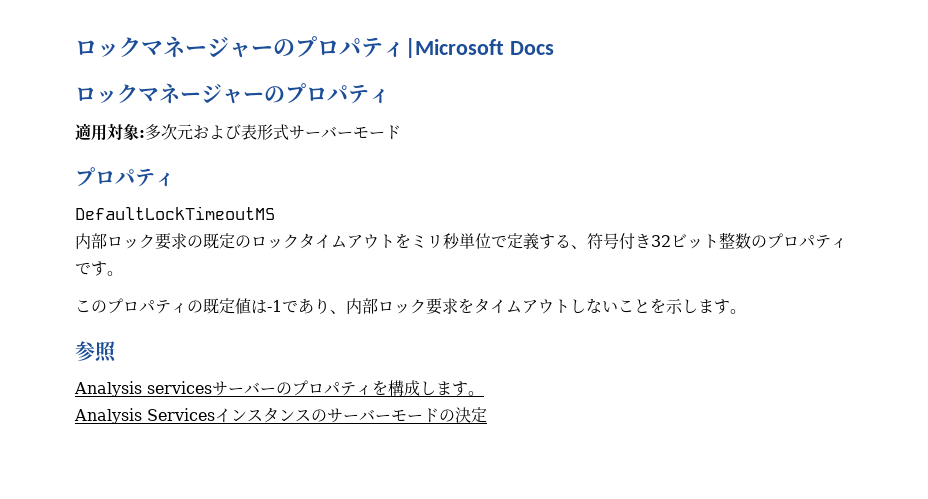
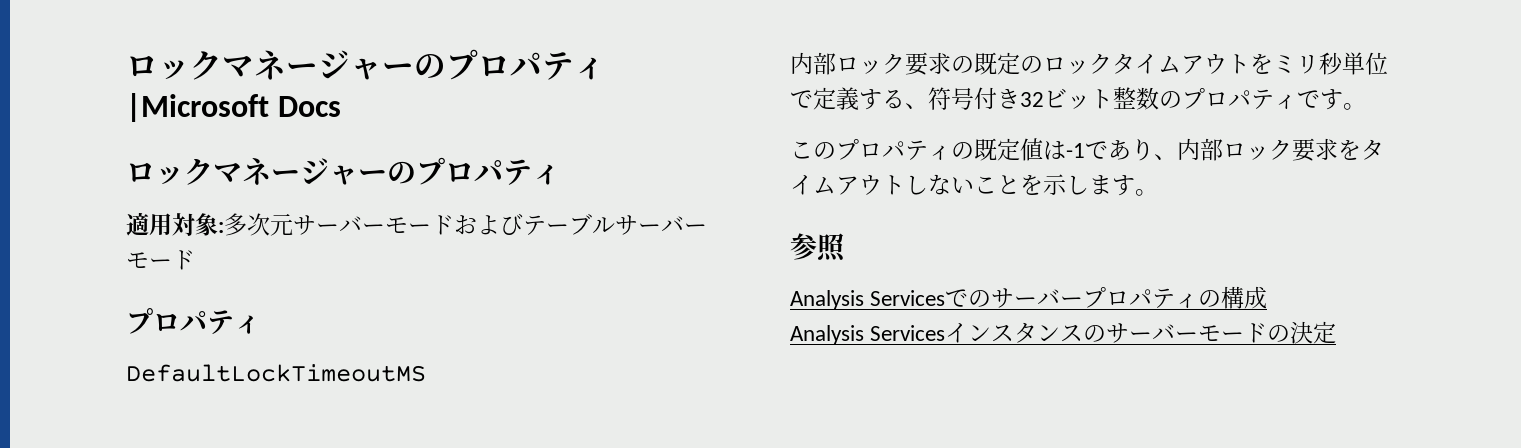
[193,124,289,140] および表形式 -> [293,213,615,235] サーバーモードおよびテーブル
[147,380,388,396] servicesサーバーのプロパティを -> [870,287,1222,308] Servicesでのサーバープロパティの
[420,381,484,396] します。 -> (1268, 297) none

